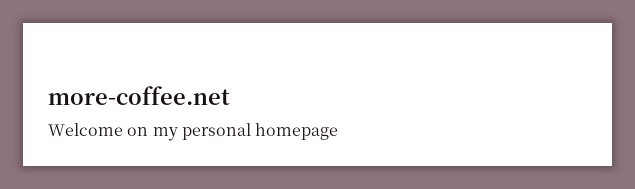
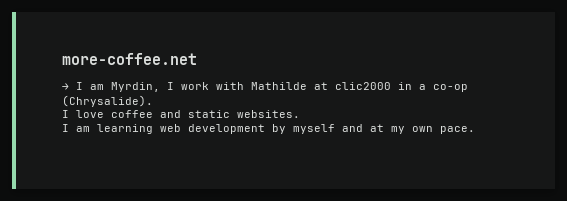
[48,123,339,141] Welcome on my personal homepage -> [62,82,468,92] [62,95,153,107] [62,110,300,118] [62,124,475,134] → I am Myrdin, I work with Mathilde at clic2000 in a co-op (Chrysalide). // I love coffee and static websites. // I am learning web development by myself and at my own pace.

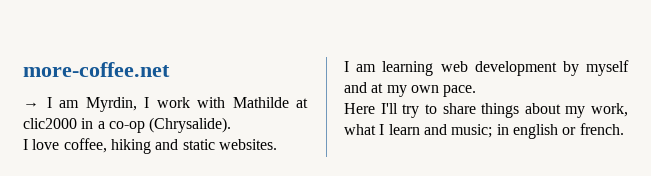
[111,110,153,118] coffee -> [63,138,151,154] coffee, hiking
(475, 130) none -> [344,103,628,118] [344,123,624,139] // Here I'll try to share things about my work, what I learn and music; in english or french.

